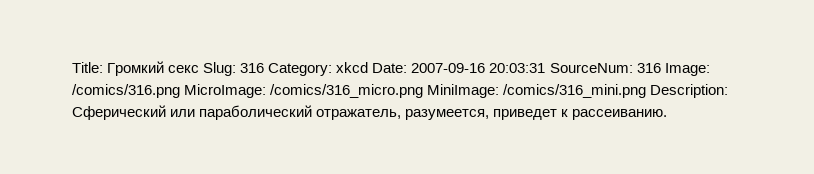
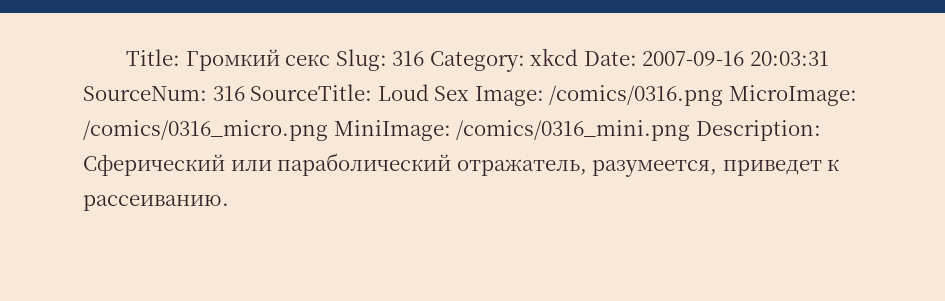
[664,63,710,76] [72,84,647,98] Image: /comics/316.png MicroImage: /comics/316_micro.png MiniImage: /comics/316_mini.png -> [250,84,857,106] [83,120,691,141] SourceTitle: Loud Sex Image: /comics/0316.png MicroImage: /comics/0316_micro.png MiniImage: /comics/0316_mini.png

